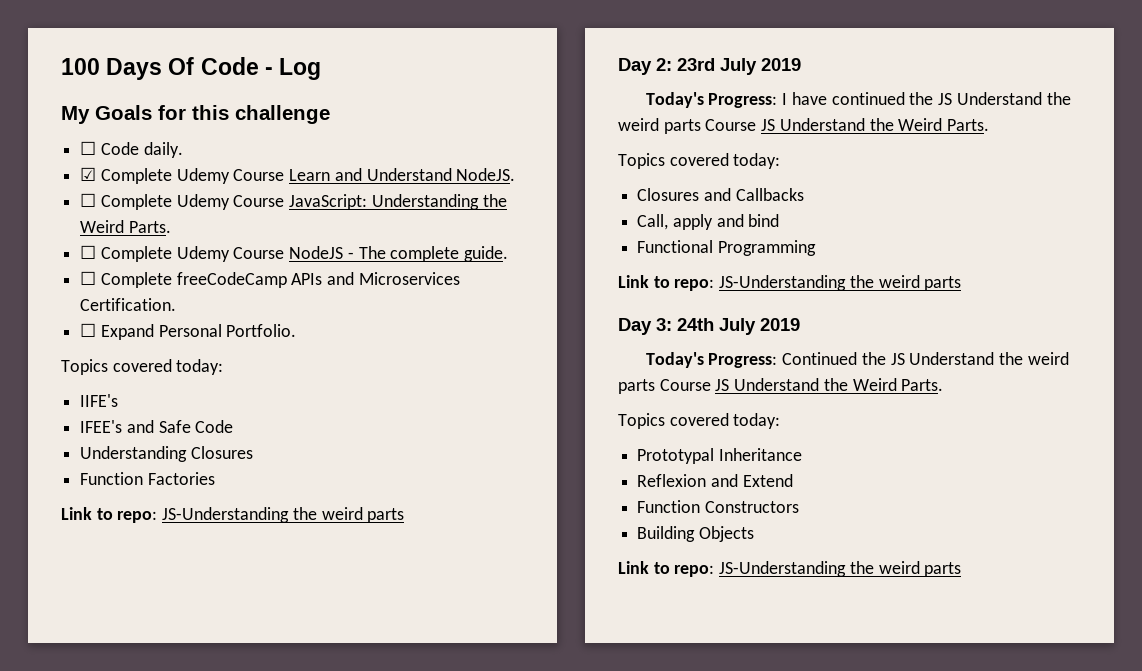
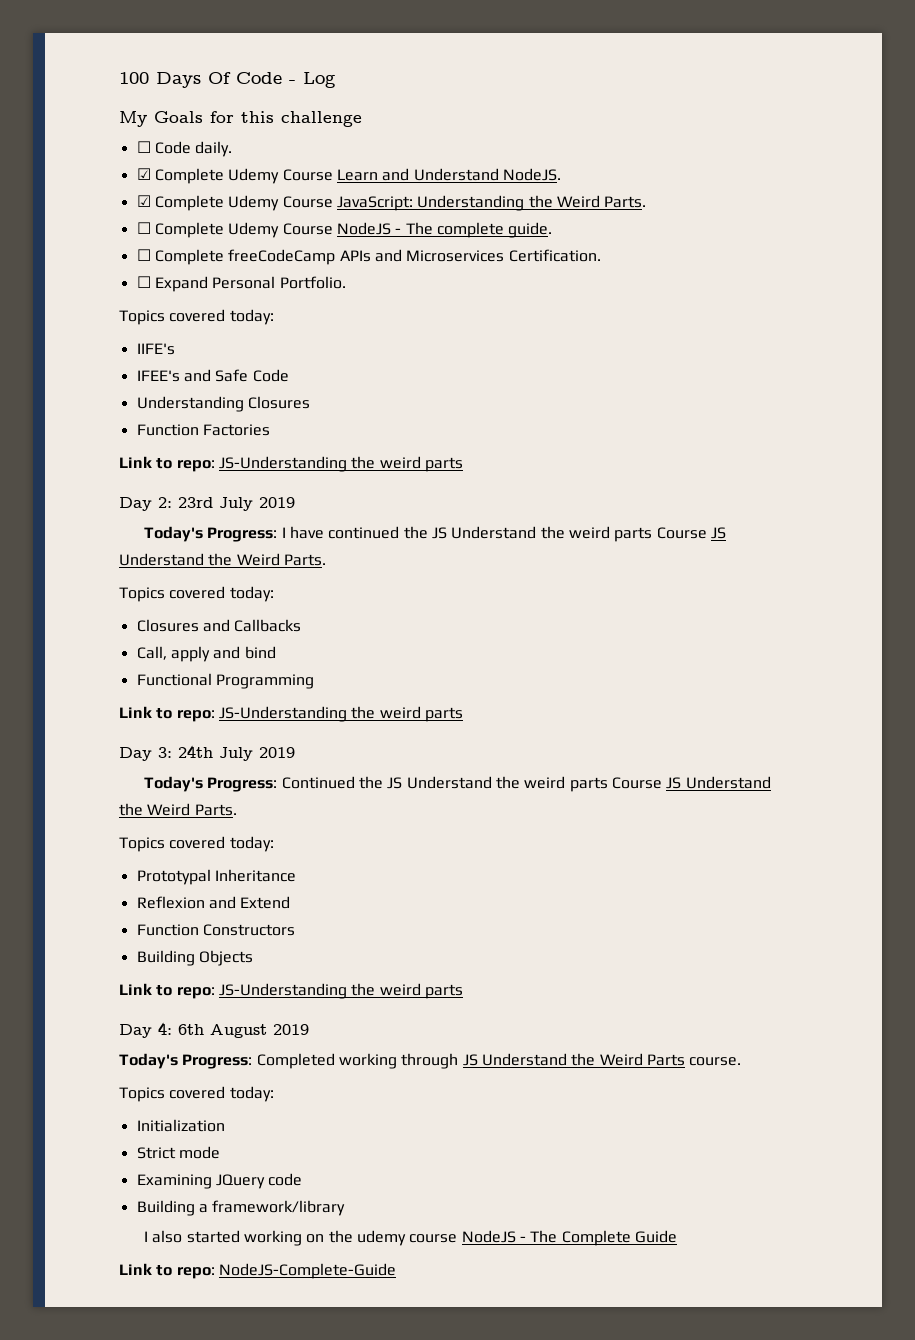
[80,193,97,207] ☐ -> [136,195,151,207] ☑
(962, 569) none -> [119,1022,309,1038] [119,1053,742,1069] [119,1086,274,1102] [136,1119,225,1132] [136,1146,220,1159] [136,1173,303,1189] [136,1200,346,1216] [144,1230,677,1246] [119,1263,396,1279] // Day 4: 6th August 2019 // Today's Progress: Completed working through JS Understand the Weird Parts course. // Topics covered today: // Initialization // Strict mode // Examining JQuery code // Building a framework/library // I also started working on the udemy course NodeJS - The Complete Guide // Link to repo: NodeJS-Complete-Guide

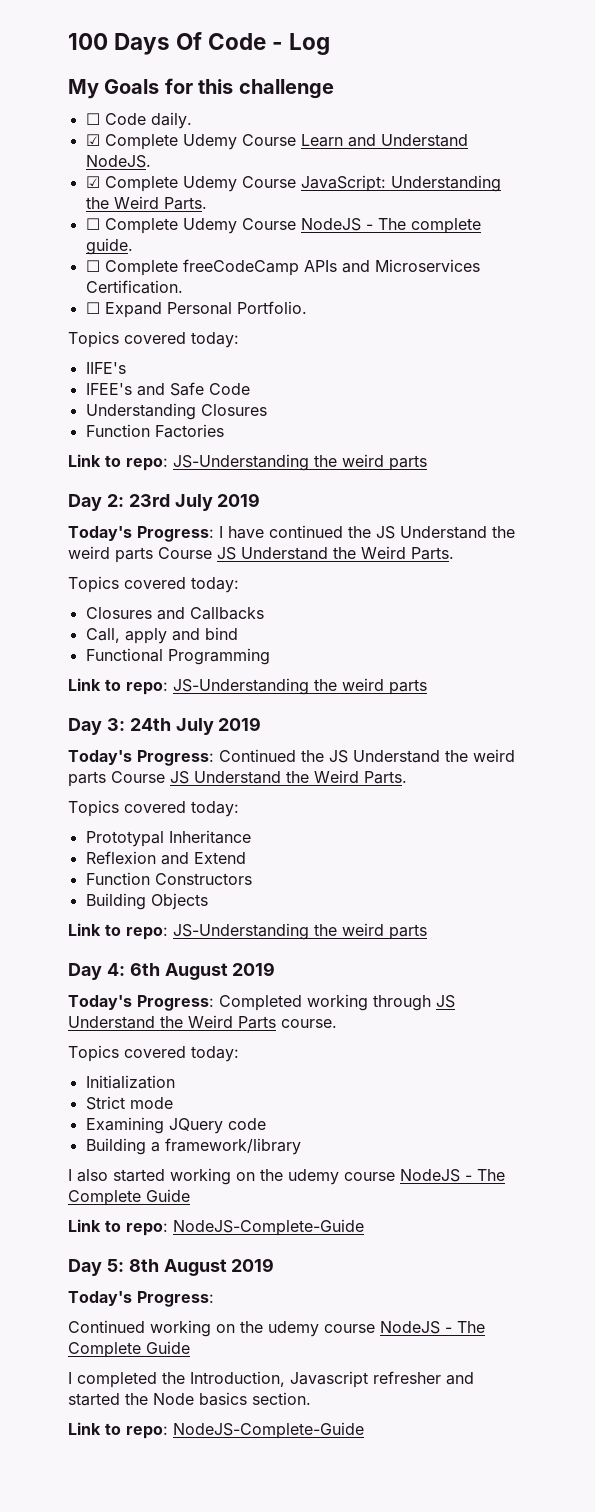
(396, 1271) none -> [68,1258,275,1276] [68,1291,214,1307] [68,1320,485,1337] [68,1341,190,1358] [68,1371,474,1388] [68,1392,311,1406] [68,1422,364,1439] // Day 5: 8th August 2019 // Today's Progress: // Continued working on the udemy course NodeJS - The Complete Guide // I completed the Introduction, Javascript refresher and started the Node basics section. // Link to repo: NodeJS-Complete-Guide

